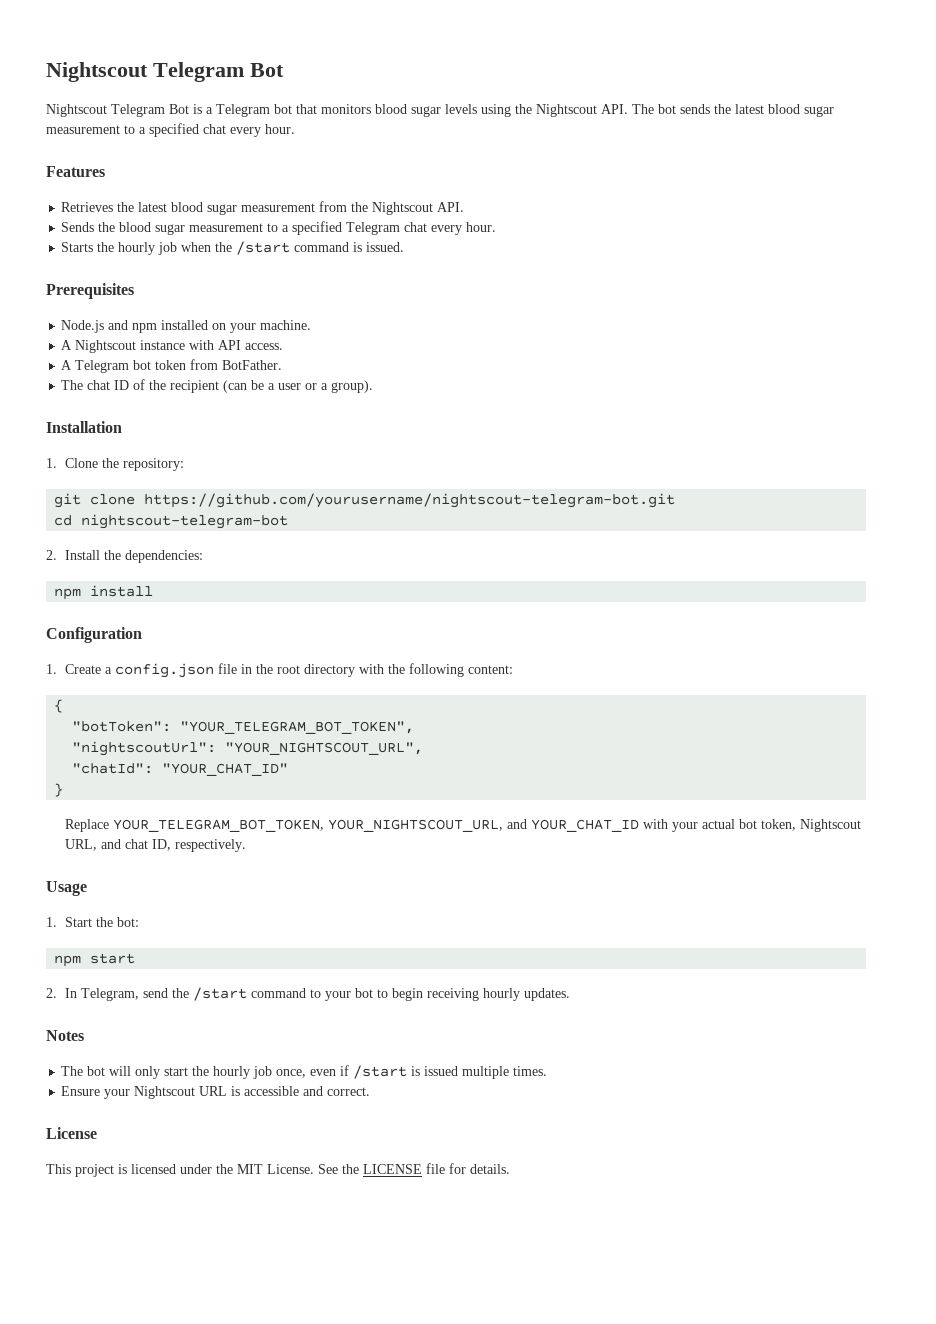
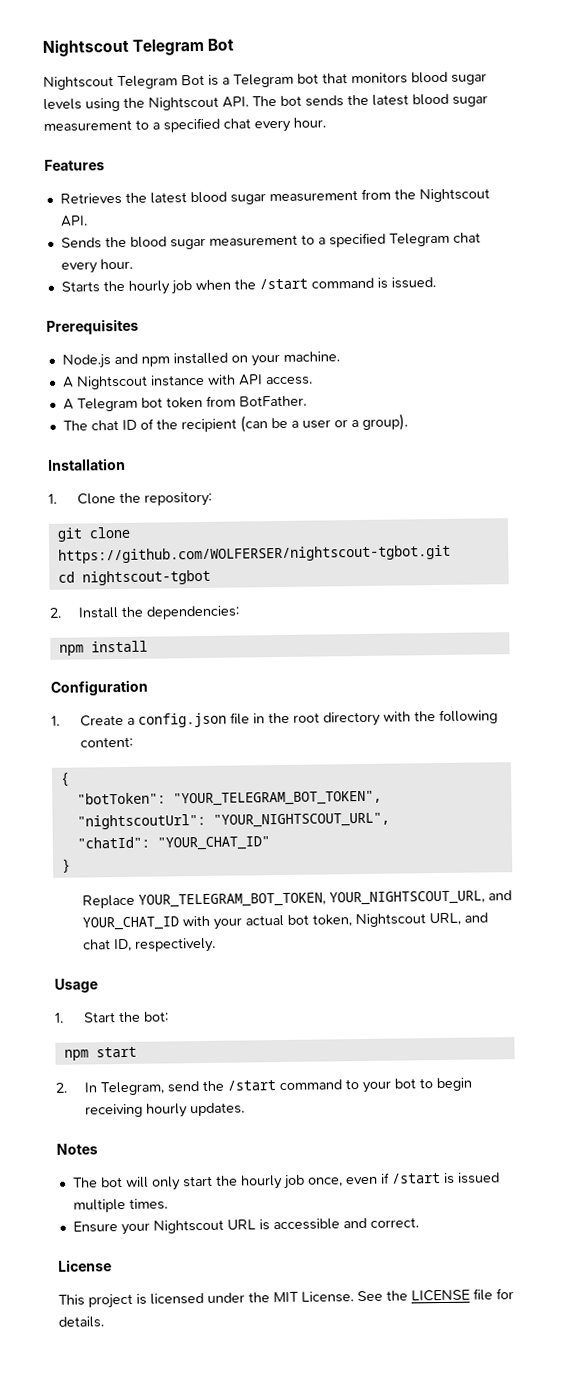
[144,493,676,508] https://github.com/yourusername/nightscout-telegram-bot.git -> [57,544,451,564] https://github.com/WOLFERSER/nightscout-tgbot.git
[81,514,289,529] nightscout-telegram-bot -> [81,569,211,586] nightscout-tgbot

